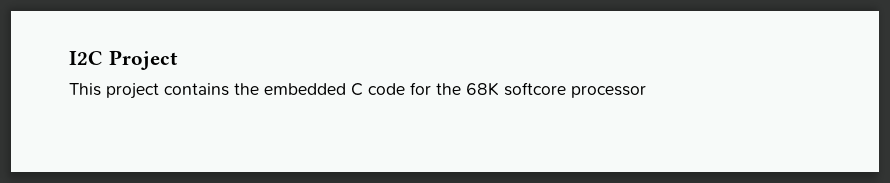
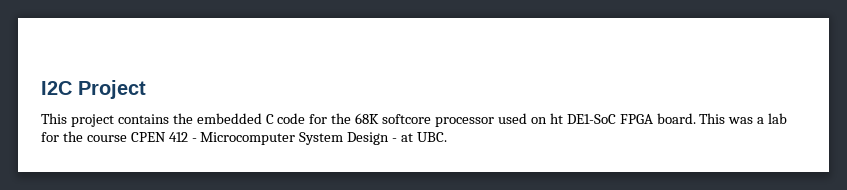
(646, 91) none -> [497,113,788,124] [41,131,448,145] used on ht DE1-SoC FPGA board. This was a lab for the course CPEN 412 - Microcomputer System Design - at UBC.

